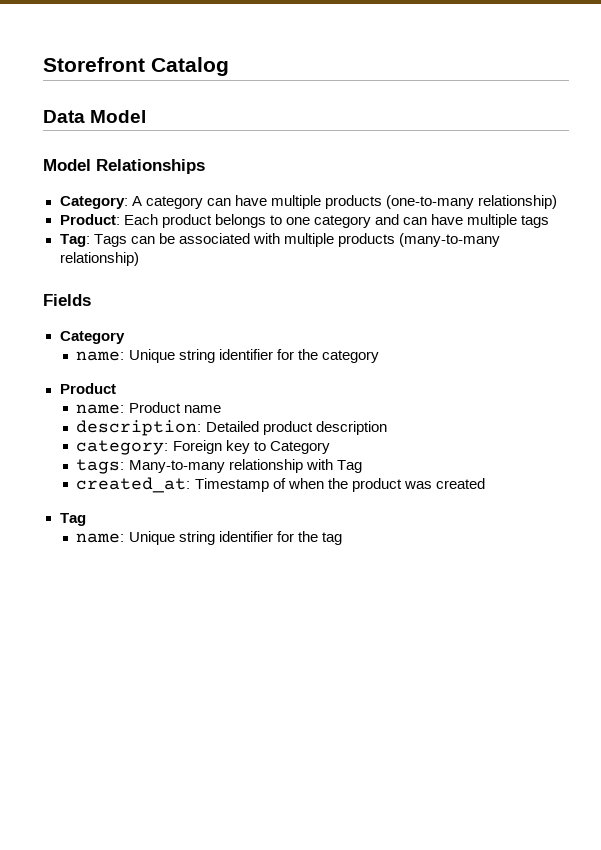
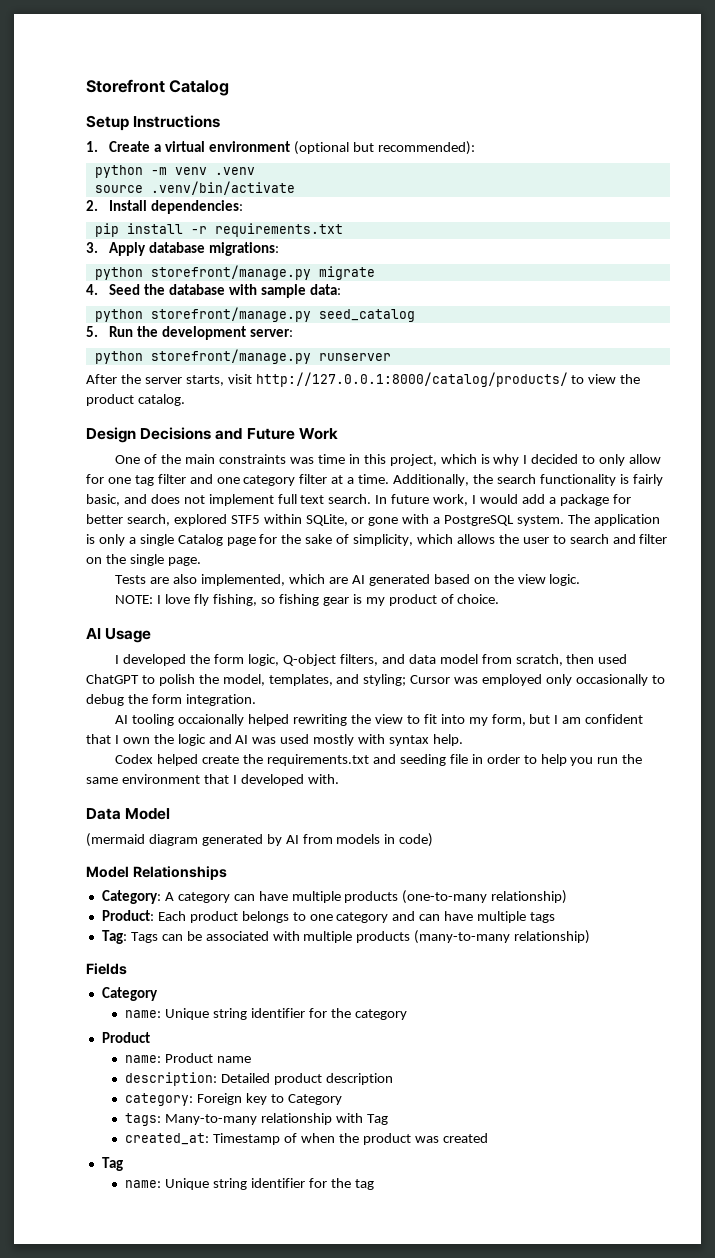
[43,110,147,123] Data Model -> [86,115,221,131] [86,141,475,155] [94,165,255,178] [94,181,295,195] [86,200,244,214] [94,223,343,237] [86,242,280,256] [94,265,375,280] [86,284,341,298] [94,307,415,322] [86,326,294,340] [94,349,391,364] [86,372,641,387] [86,394,185,406] [86,427,338,443] [115,454,662,466] [86,474,663,486] [86,494,631,506] [86,514,660,526] [86,534,668,546] [86,554,201,566] [115,574,581,586] [115,594,500,606] [86,628,152,643] [115,654,628,666] [86,674,665,686] [86,694,256,706] [115,714,644,726] [86,734,463,746] [115,754,643,766] [86,774,339,786] [86,808,171,820] [86,833,434,847] Setup Instructions // 1. Create a virtual environment (optional but recommended): // python -m venv .venv // source .venv/bin/activate // 2. Install dependencies: // pip install -r requirements.txt // 3. Apply database migrations: // python storefront/manage.py migrate // 4. Seed the database with sample data: // python storefront/manage.py seed_catalog // 5. Run the development server: // python storefront/manage.py runserver // After the server starts, visit http://127.0.0.1:8000/catalog/products/ to view the product catalog. // Design Decisions and Future Work // One of the main constraints was time in this project, which is why I decided to only allow for one tag filter and one category filter at a time. Additionally, the search functionality is fairly basic, and does not implement full text search. In future work, I would add a package for better search, explored STF5 within SQLite, or gone with a PostgreSQL system. The application is only a single Catalog page for the sake of simplicity, which allows the user to search and filter on the single page. // Tests are also implemented, which are AI generated based on the view logic. // NOTE: I love fly fishing, so fishing gear is my product of choice. // AI Usage // I developed the form logic, Q-object filters, and data model from scratch, then used ChatGPT to polish the model, templates, and styling; Cursor was employed only occasionally to debug the form integration. // AI tooling occaionally helped rewriting the view to fit into my form, but I am confident that I own the logic and AI was used mostly with syntax help. // Codex helped create the requirements.txt and seeding file in order to help you run the same environment that I developed with. // Data Model // (mermaid diagram generated by AI from models in code)

